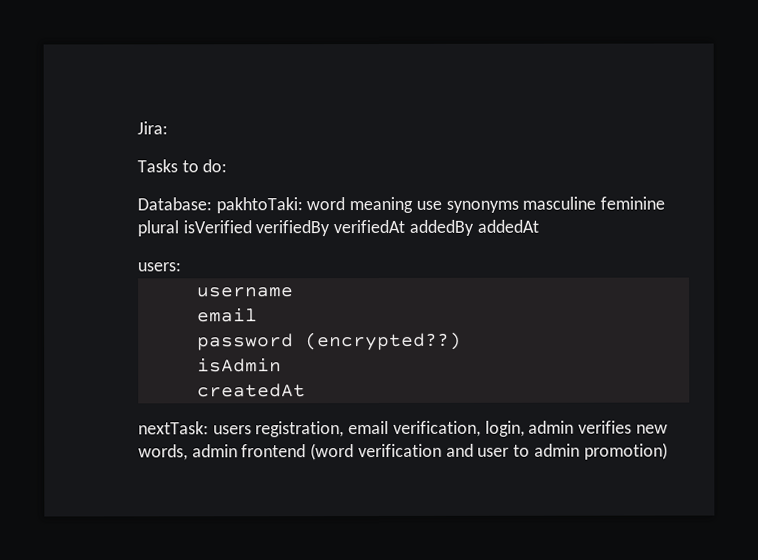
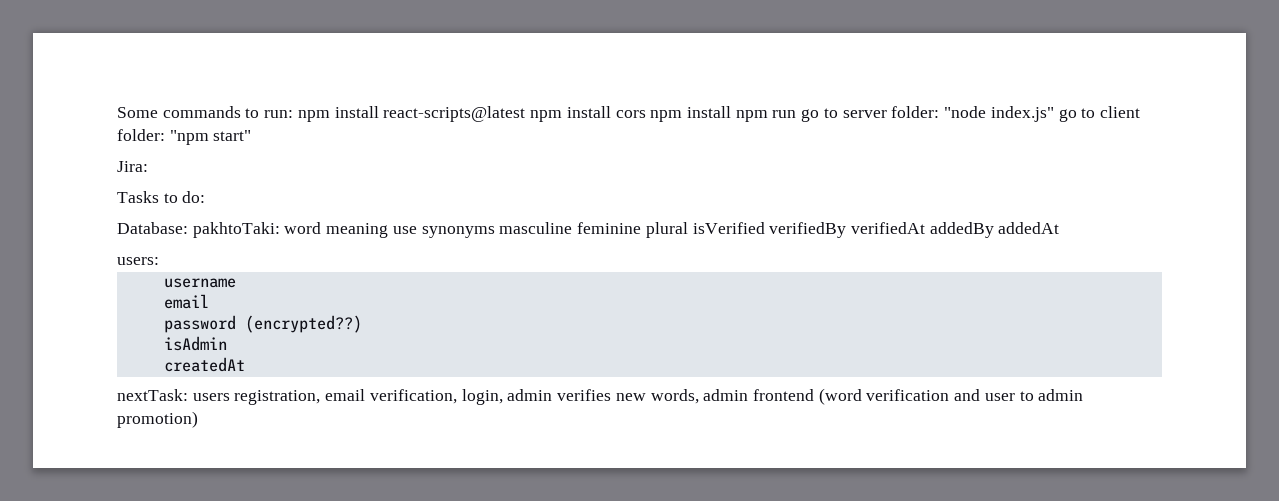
(137, 128) none -> [117,106,1140,122] [117,129,252,145] Some commands to run: npm install react-scripts@latest npm install cors npm install npm run go to server folder: "node index.js" go to client folder: "npm start" //

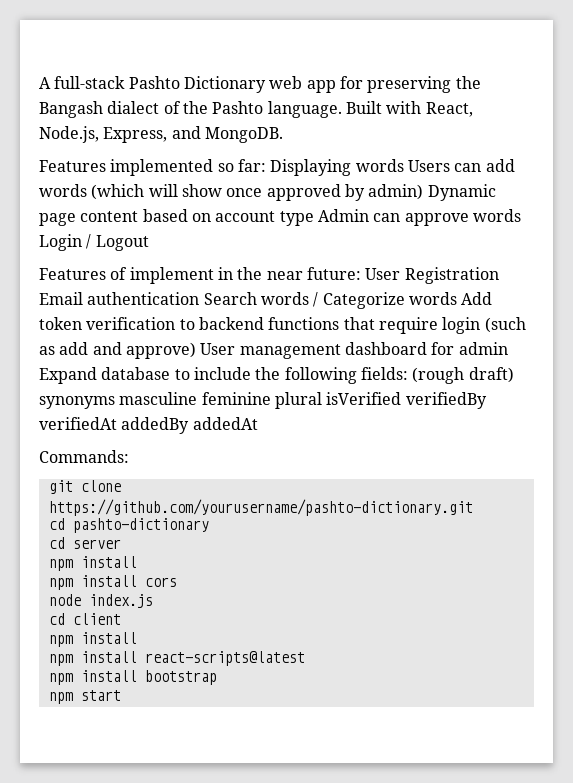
[117,106,1140,122] [117,129,252,145] [117,161,148,172] [117,191,206,203] [117,222,417,238] Some commands to run: npm install react-scripts@latest npm install cors npm install npm run go to server folder: "node index.js" go to client folder: "npm start" // Jira: // Tasks to do: // Database: pakhtoTaki: word meaning use -> [39,76,481,93] [39,101,473,118] [39,126,283,143] [39,159,515,176] [39,184,496,201] [39,209,521,226] [39,234,149,251] [39,267,499,284] [39,292,493,309] [39,317,526,334] [39,342,508,359] [39,367,514,384] A full-stack Pashto Dictionary web app for preserving the Bangash dialect of the Pashto language. Built with React, Node.js, Express, and MongoDB. // Features implemented so far: Displaying words Users can add words (which will show once approved by admin) Dynamic page content based on account type Admin can approve words Login / Logout // Features of implement in the near future: User Registration Email authentication Search words / Categorize words Add token verification to backend functions that require login (such as add and approve) User management dashboard for admin Expand database to include the following fields: (rough draft)
[117,257,159,265] [163,278,236,288] [163,294,209,309] [163,315,362,333] [163,336,227,351] [163,357,245,372] [117,388,1084,405] [117,411,198,428] users: // username // email // password (encrypted??) // isAdmin // createdAt // nextTask: users registration, email verification, login, admin verifies new words, admin frontend (word verification and user to admin promotion) -> [39,450,129,463] [48,480,121,494] [48,499,473,516] [48,518,209,533] [48,537,121,549] [48,556,137,571] [48,575,177,590] [48,594,153,608] [48,613,121,625] [48,632,137,647] [48,651,305,666] [48,670,217,685] [48,690,121,704] Commands: // git clone https://github.com/yourusername/pashto-dictionary.git // cd pashto-dictionary // cd server // npm install // npm install cors // node index.js // cd client // npm install // npm install react-scripts@latest // npm install bootstrap // npm start

